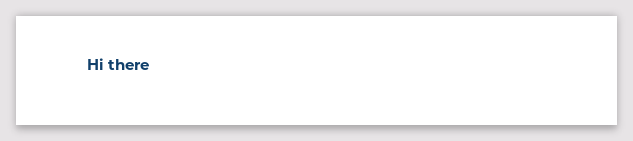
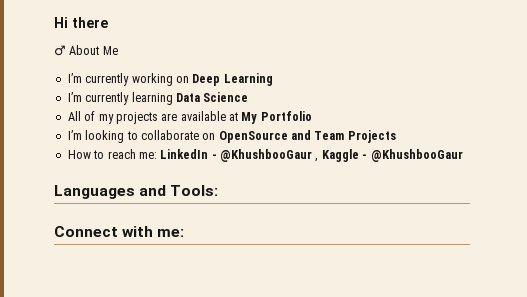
(150, 64) none -> [54,45,118,56] [67,73,273,86] [67,92,249,105] [67,111,312,124] [67,130,396,143] [67,149,463,162] [54,185,219,199] [54,226,185,237] // ♂ About Me // I’m currently working on Deep Learning // I’m currently learning Data Science // All of my projects are available at My Portfolio // I’m looking to collaborate on OpenSource and Team Projects // How to reach me: LinkedIn - @KhushbooGaur , Kaggle - @KhushbooGaur // Languages and Tools: // Connect with me:

